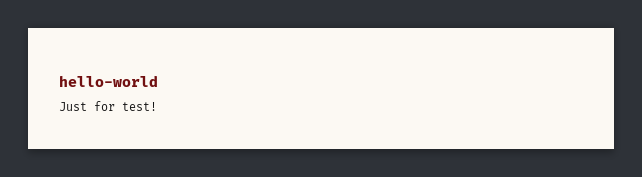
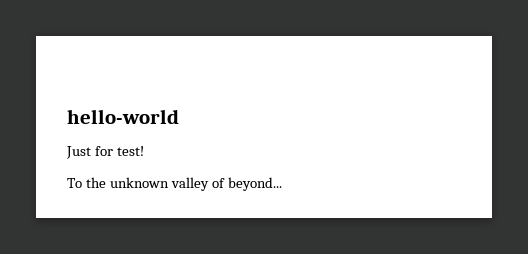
(157, 106) none -> [67,177,282,191] // To the unknown valley of beyond...

